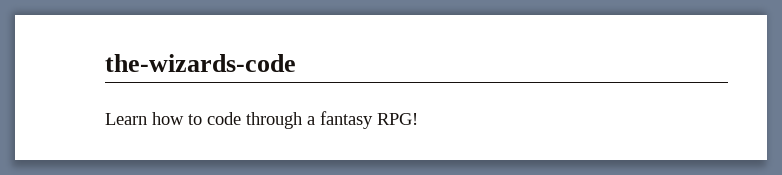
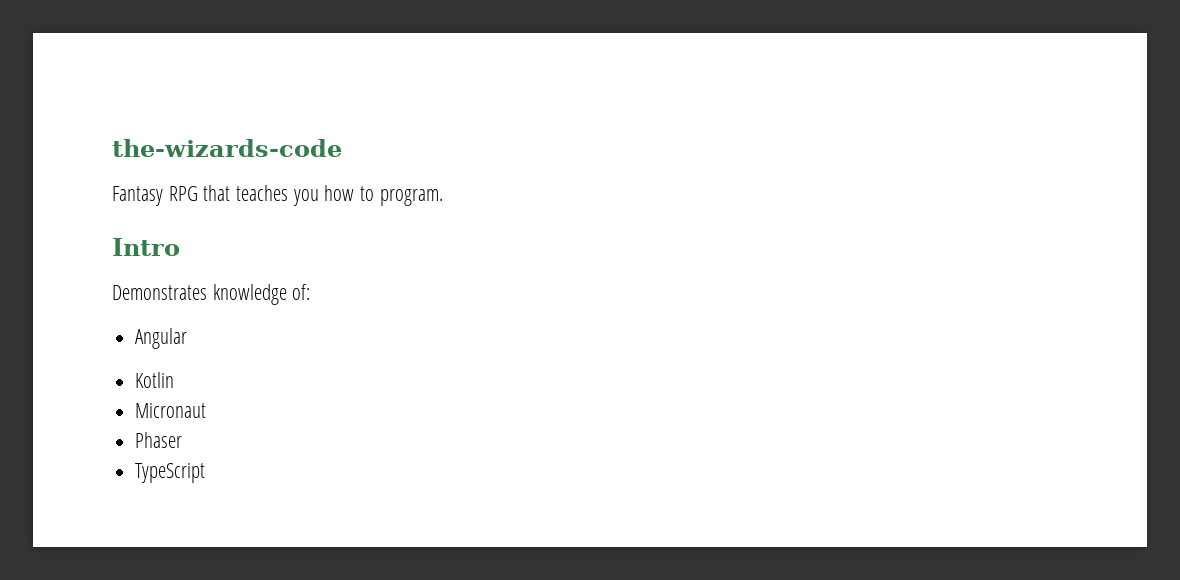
[105,111,418,129] Learn how to code through a fantasy RPG! -> [112,185,443,206] [112,238,180,256] [112,284,311,305] [135,328,188,349] [135,372,175,388] [135,403,207,418] [135,432,183,448] [135,463,206,483] Fantasy RPG that teaches you how to program. // Intro // Demonstrates knowledge of: // Angular // Kotlin // Micronaut // Phaser // TypeScript

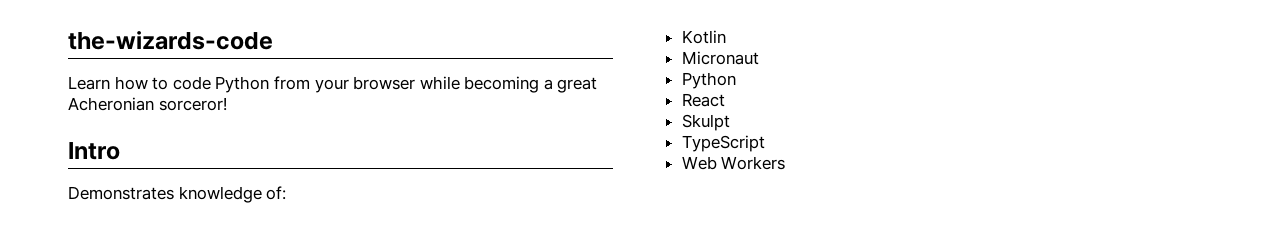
[112,185,443,206] Fantasy RPG that teaches you how to program. -> [68,76,598,93] [68,97,227,111] Learn how to code Python from your browser while becoming a great Acheronian sorceror!
[135,328,188,349] // Angular -> (287, 193) none
[135,432,183,448] Phaser -> [681,72,736,89] [681,93,725,107] [681,114,730,131] Python // React // Skulpt
(206, 473) none -> [681,156,786,170] // Web Workers

